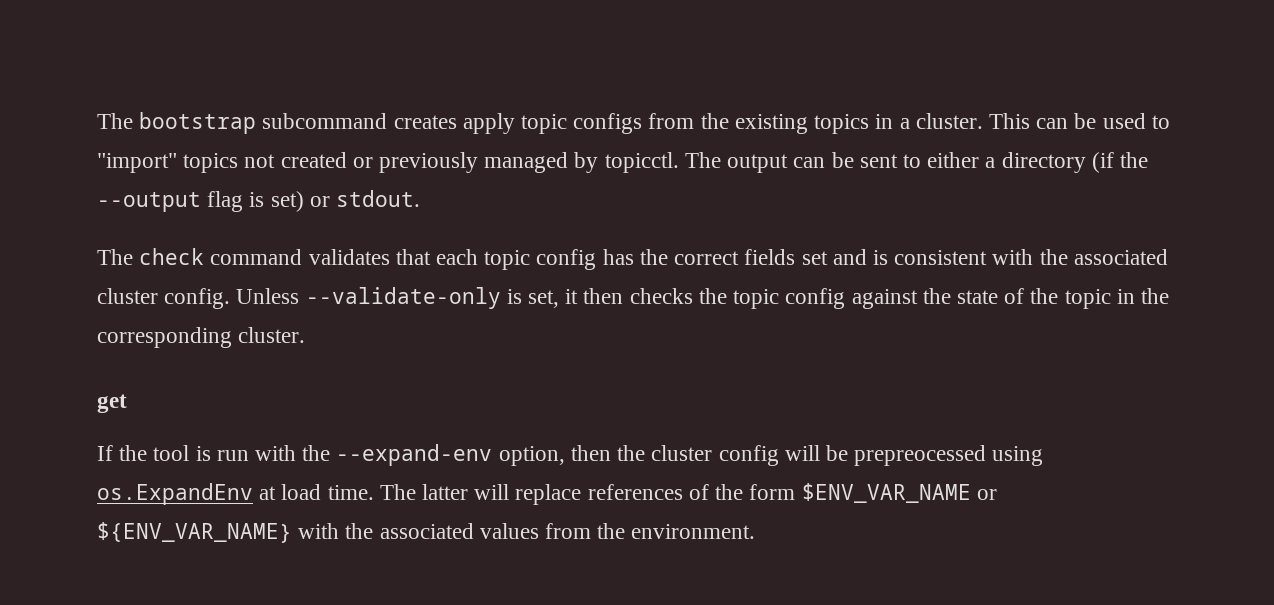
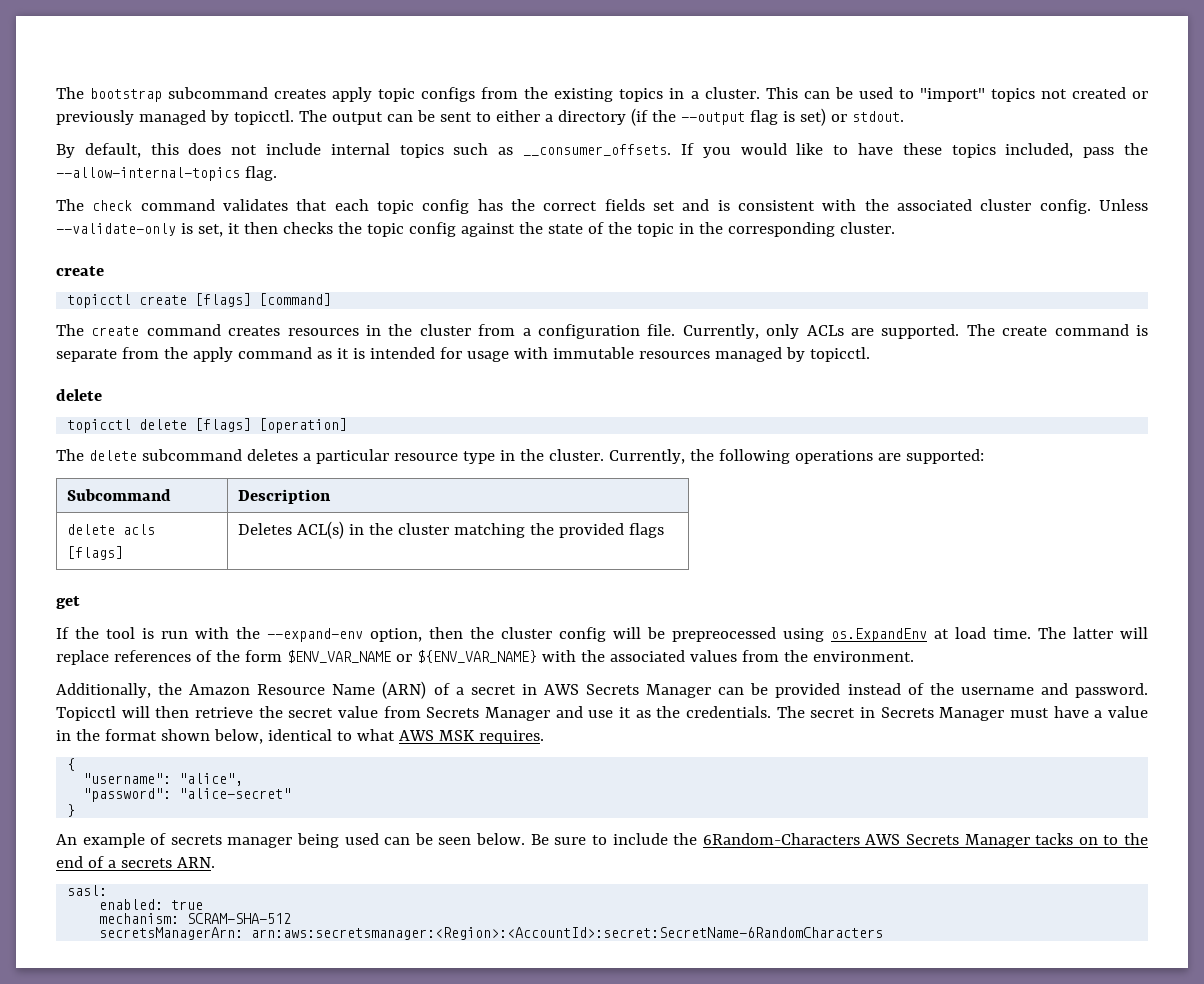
(421, 198) none -> [56,143,1149,158] [56,166,277,181] // By default, this does not include internal topics such as __consumer_offsets. If you would like to have these topics included, pass the --allow-internal-topics flag.
(306, 335) none -> [56,266,104,276] [67,293,332,308] [56,324,1148,339] [56,347,870,362] [56,389,102,401] [67,418,348,433] [56,449,984,464] [66,489,171,501] [237,489,331,504] [66,524,155,535] [66,546,123,560] [237,521,664,539] // create // topicctl create [flags] [command] // The create command creates resources in the cluster from a configuration file. Currently, only ACLs are supported. The create command is separate from the apply command as it is intended for usage with immutable resources managed by topicctl. // delete // topicctl delete [flags] [operation] // The delete subcommand deletes a particular resource type in the cluster. Currently, the following operations are supported: // Subcommand | Description // delete acls [flags] | Deletes ACL(s) in the cluster matching the provided flags
(756, 531) none -> [56,681,1148,699] [56,706,1148,721] [56,729,544,744] [67,758,76,771] [83,773,244,786] [83,788,292,802] [67,804,76,817] [56,833,1148,848] [56,856,215,868] [67,885,108,896] [99,899,204,910] [99,913,292,924] [99,927,884,940] // Additionally, the Amazon Resource Name (ARN) of a secret in AWS Secrets Manager can be provided instead of the username and password. Topicctl will then retrieve the secret value from Secrets Manager and use it as the credentials. The secret in Secrets Manager must have a value in the format shown below, identical to what AWS MSK requires. // { // "username": "alice", // "password": "alice-secret" // } // An example of secrets manager being used can be seen below. Be sure to include the 6Random-Characters AWS Secrets Manager tacks on to the end of a secrets ARN. // sasl: // enabled: true // mechanism: SCRAM-SHA-512 // secretsManagerArn: arn:aws:secretsmanager:<Region>:<AccountId>:secret:SecretName-6RandomCharacters

